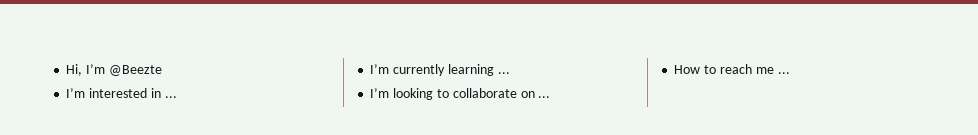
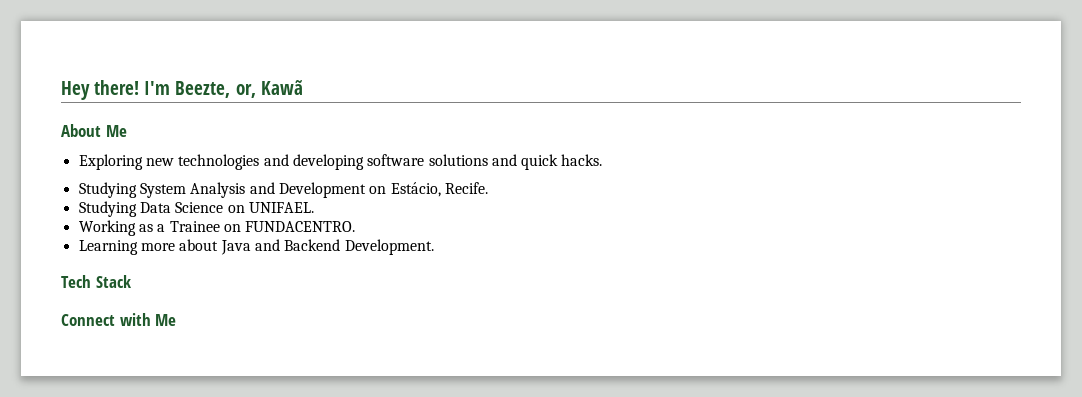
[66,64,162,76] [66,88,177,98] [370,64,510,76] [370,88,551,100] [674,64,790,74] Hi, I’m @Beezte // I’m interested in ... // I’m currently learning ... // I’m looking to collaborate on ... // How to reach me ... -> [61,80,303,100] [61,124,127,137] [78,154,603,170] [78,182,488,198] [78,201,314,217] [78,220,356,236] [78,239,434,255] [61,275,131,288] [61,313,177,326] Hey there! I'm Beezte, or, Kawã // About Me // Exploring new technologies and developing software solutions and quick hacks. // Studying System Analysis and Development on Estácio, Recife. // Studying Data Science on UNIFAEL. // Working as a Trainee on FUNDACENTRO. // Learning more about Java and Backend Development. // Tech Stack // Connect with Me

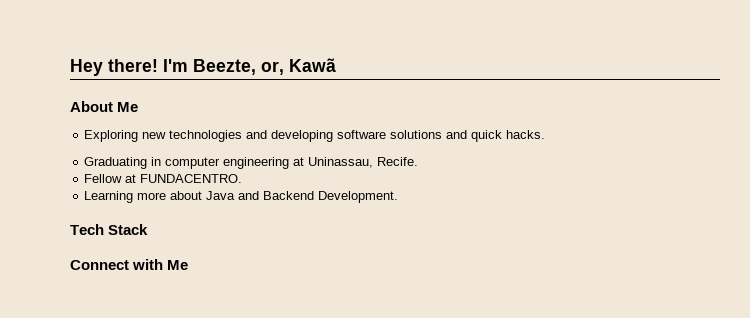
[78,182,488,198] [78,201,314,217] [78,220,241,236] Studying System Analysis and Development on Estácio, Recife. // Studying Data Science on UNIFAEL. // Working as a Trainee on -> [84,157,419,169] [84,174,137,183] Graduating in computer engineering at Uninassau, Recife. // Fellow at

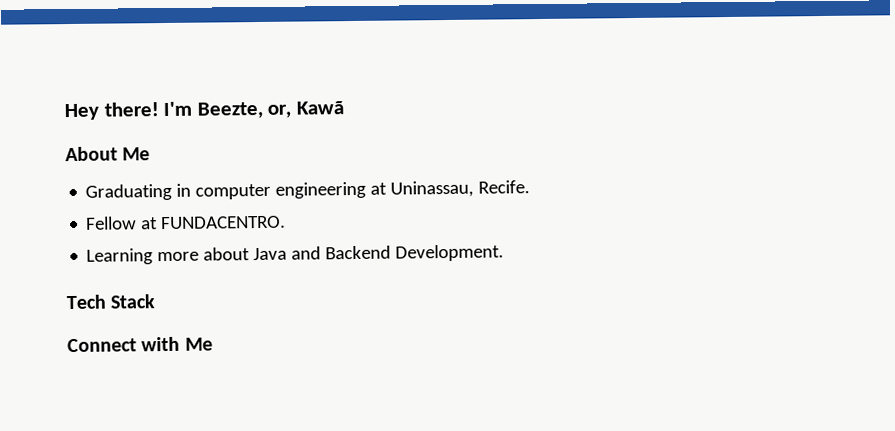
[84,130,546,142] // Exploring new technologies and developing software solutions and quick hacks. -> (151, 154) none

